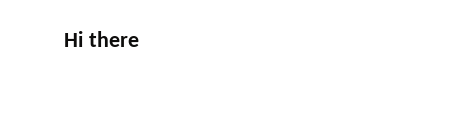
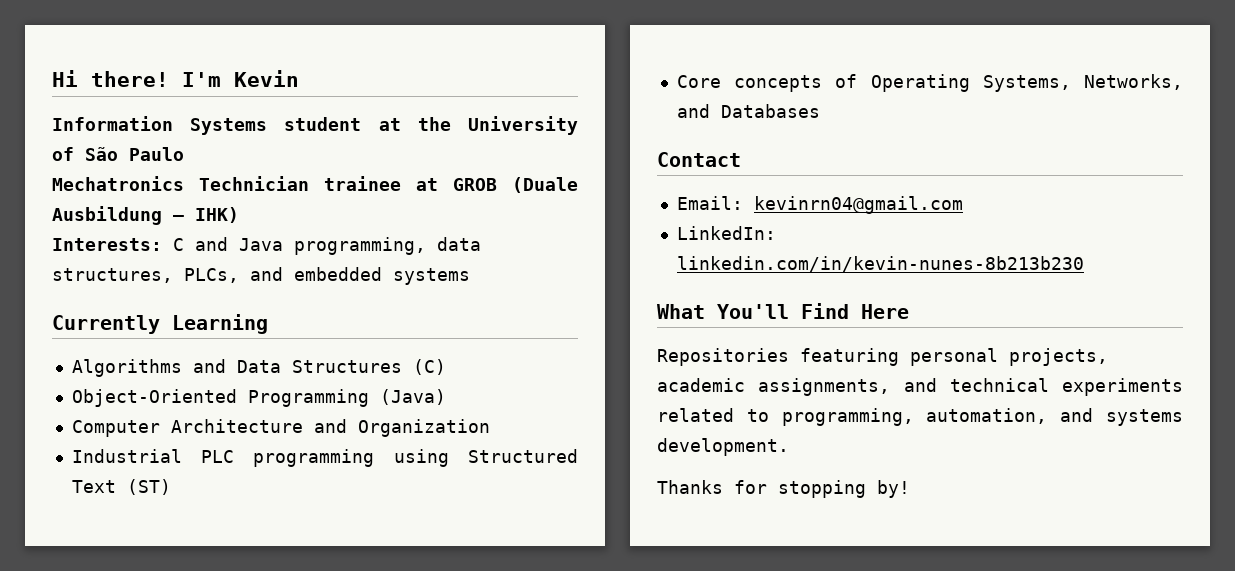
[88,31,139,47] there -> [91,70,299,87] [52,116,578,135] [52,147,184,161] [52,176,578,193] [52,206,239,225] [52,237,481,255] [52,267,470,285] [52,314,268,334] [71,359,446,377] [71,389,446,407] [71,419,490,437] [71,449,578,467] [71,479,171,495] [676,74,1183,92] [676,104,820,118] [657,152,741,167] [676,196,963,214] [676,226,776,240] [676,256,1084,272] [657,303,909,319] [657,348,1108,366] [657,378,1183,396] [657,408,1183,426] [657,438,789,456] [657,480,910,498] there! I'm Kevin // Information Systems student at the University of São Paulo // Mechatronics Technician trainee at GROB (Duale Ausbildung – IHK) // Interests: C and Java programming, data structures, PLCs, and embedded systems // Currently Learning // Algorithms and Data Structures (C) // Object-Oriented Programming (Java) // Computer Architecture and Organization // Industrial PLC programming using Structured Text (ST) // Core concepts of Operating Systems, Networks, and Databases // Contact // Email: kevinrn04@gmail.com // LinkedIn: linkedin.com/in/kevin-nunes-8b213b230 // What You'll Find Here // Repositories featuring personal projects, academic assignments, and technical experiments related to programming, automation, and systems development. // Thanks for stopping by!

